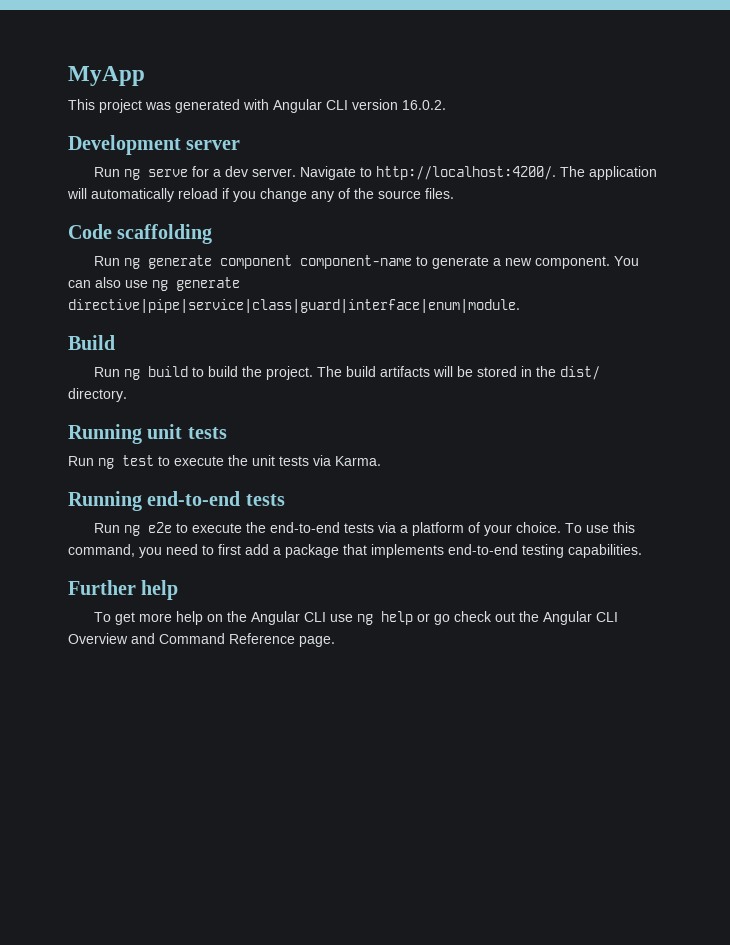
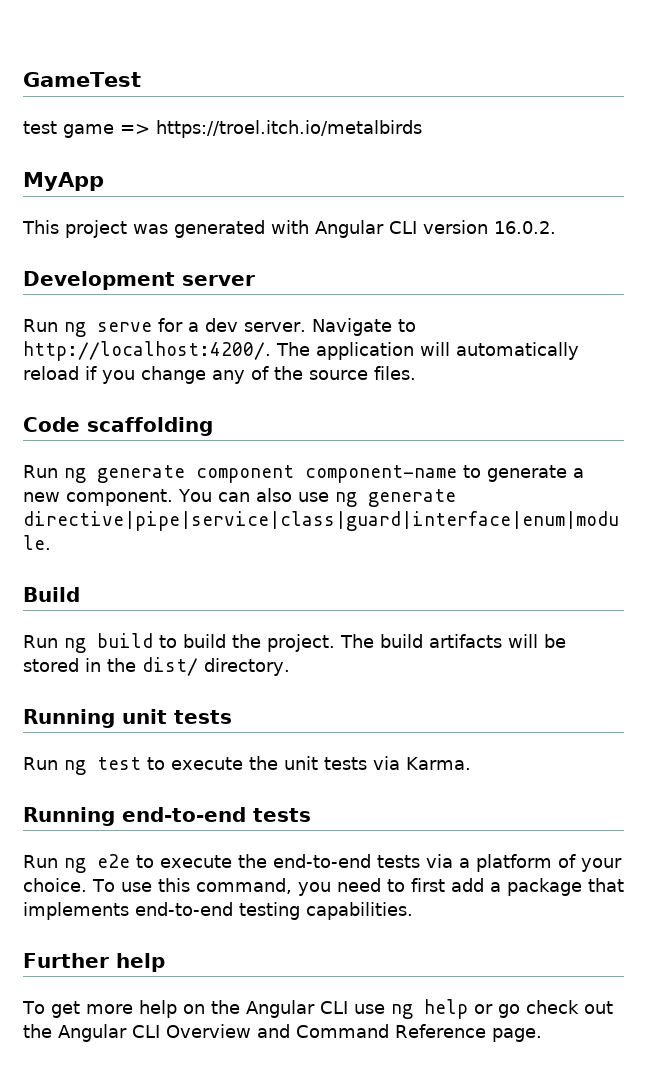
(68, 76) none -> [23,72,141,87] [23,120,422,138] GameTest // test game => https://troel.itch.io/metalbirds //

